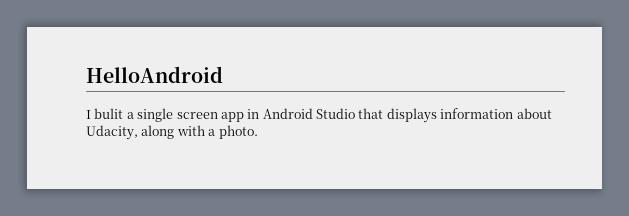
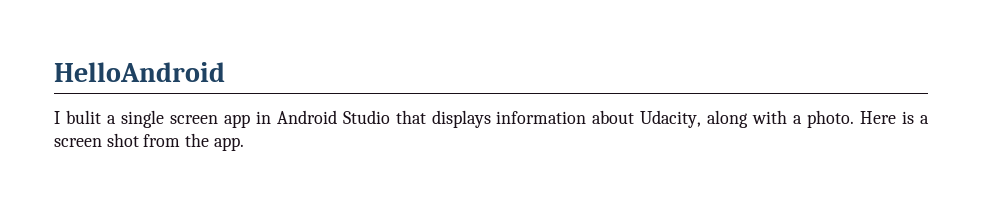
(258, 132) none -> [860,111,930,124] [54,133,244,151] Here is a screen shot from the app.

